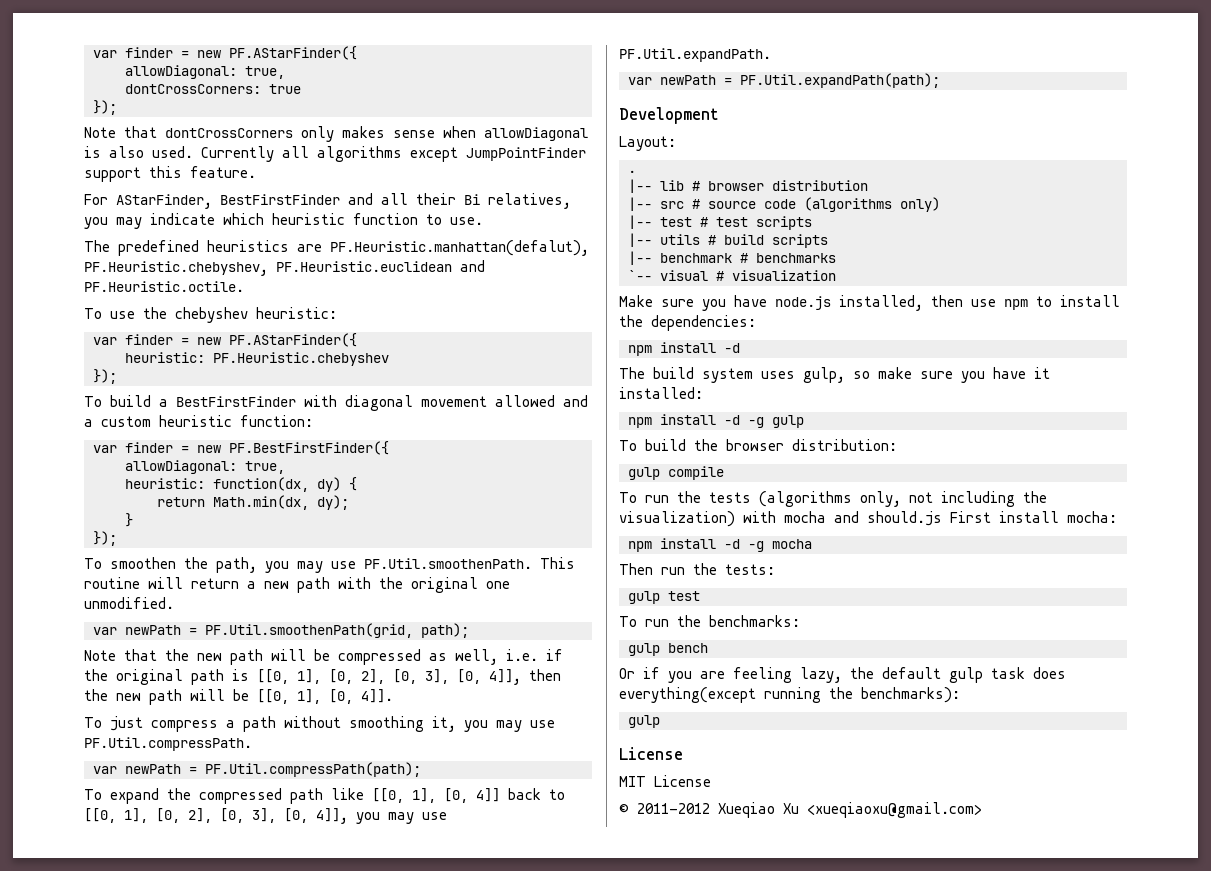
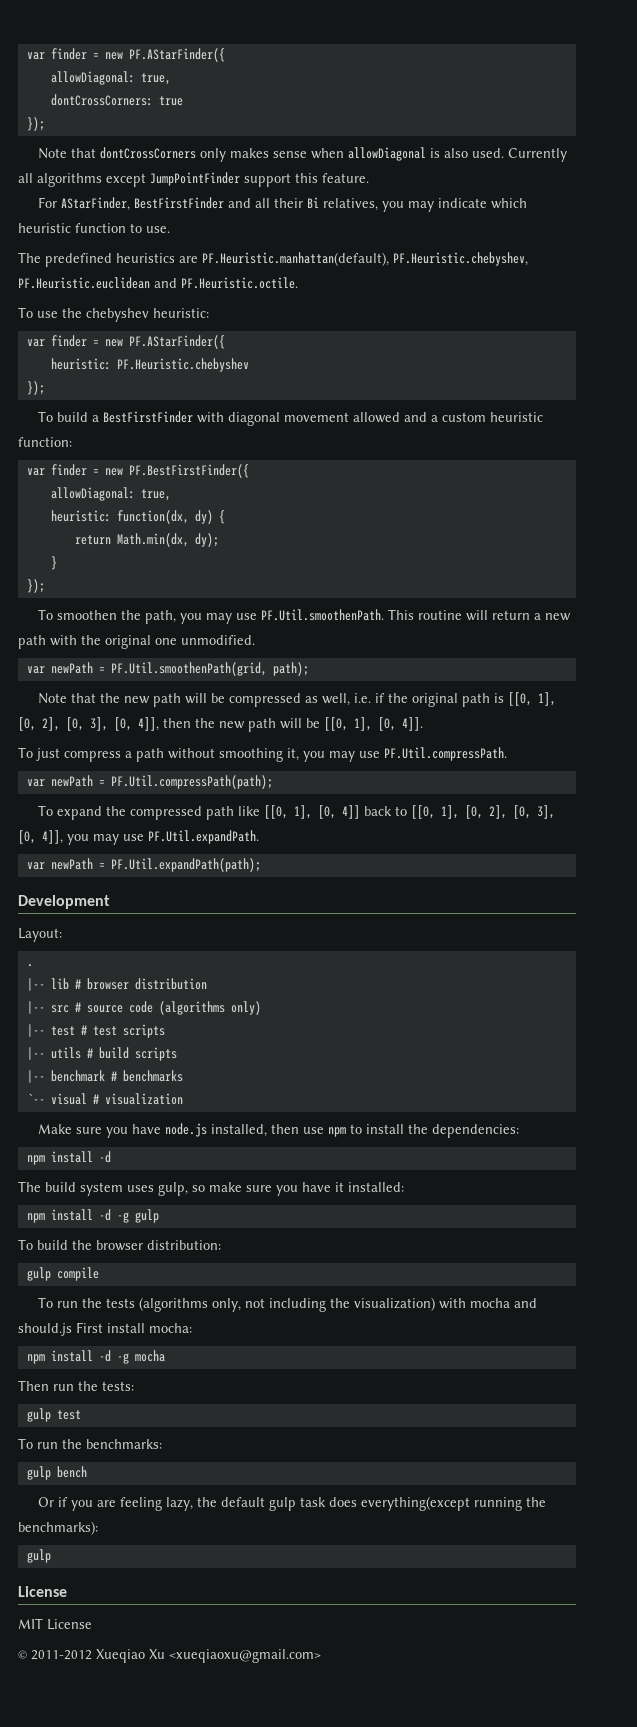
[330,240,589,256] PF.Heuristic.manhattan(defalut), -> [202,252,389,266] PF.Heuristic.manhattan(default),

